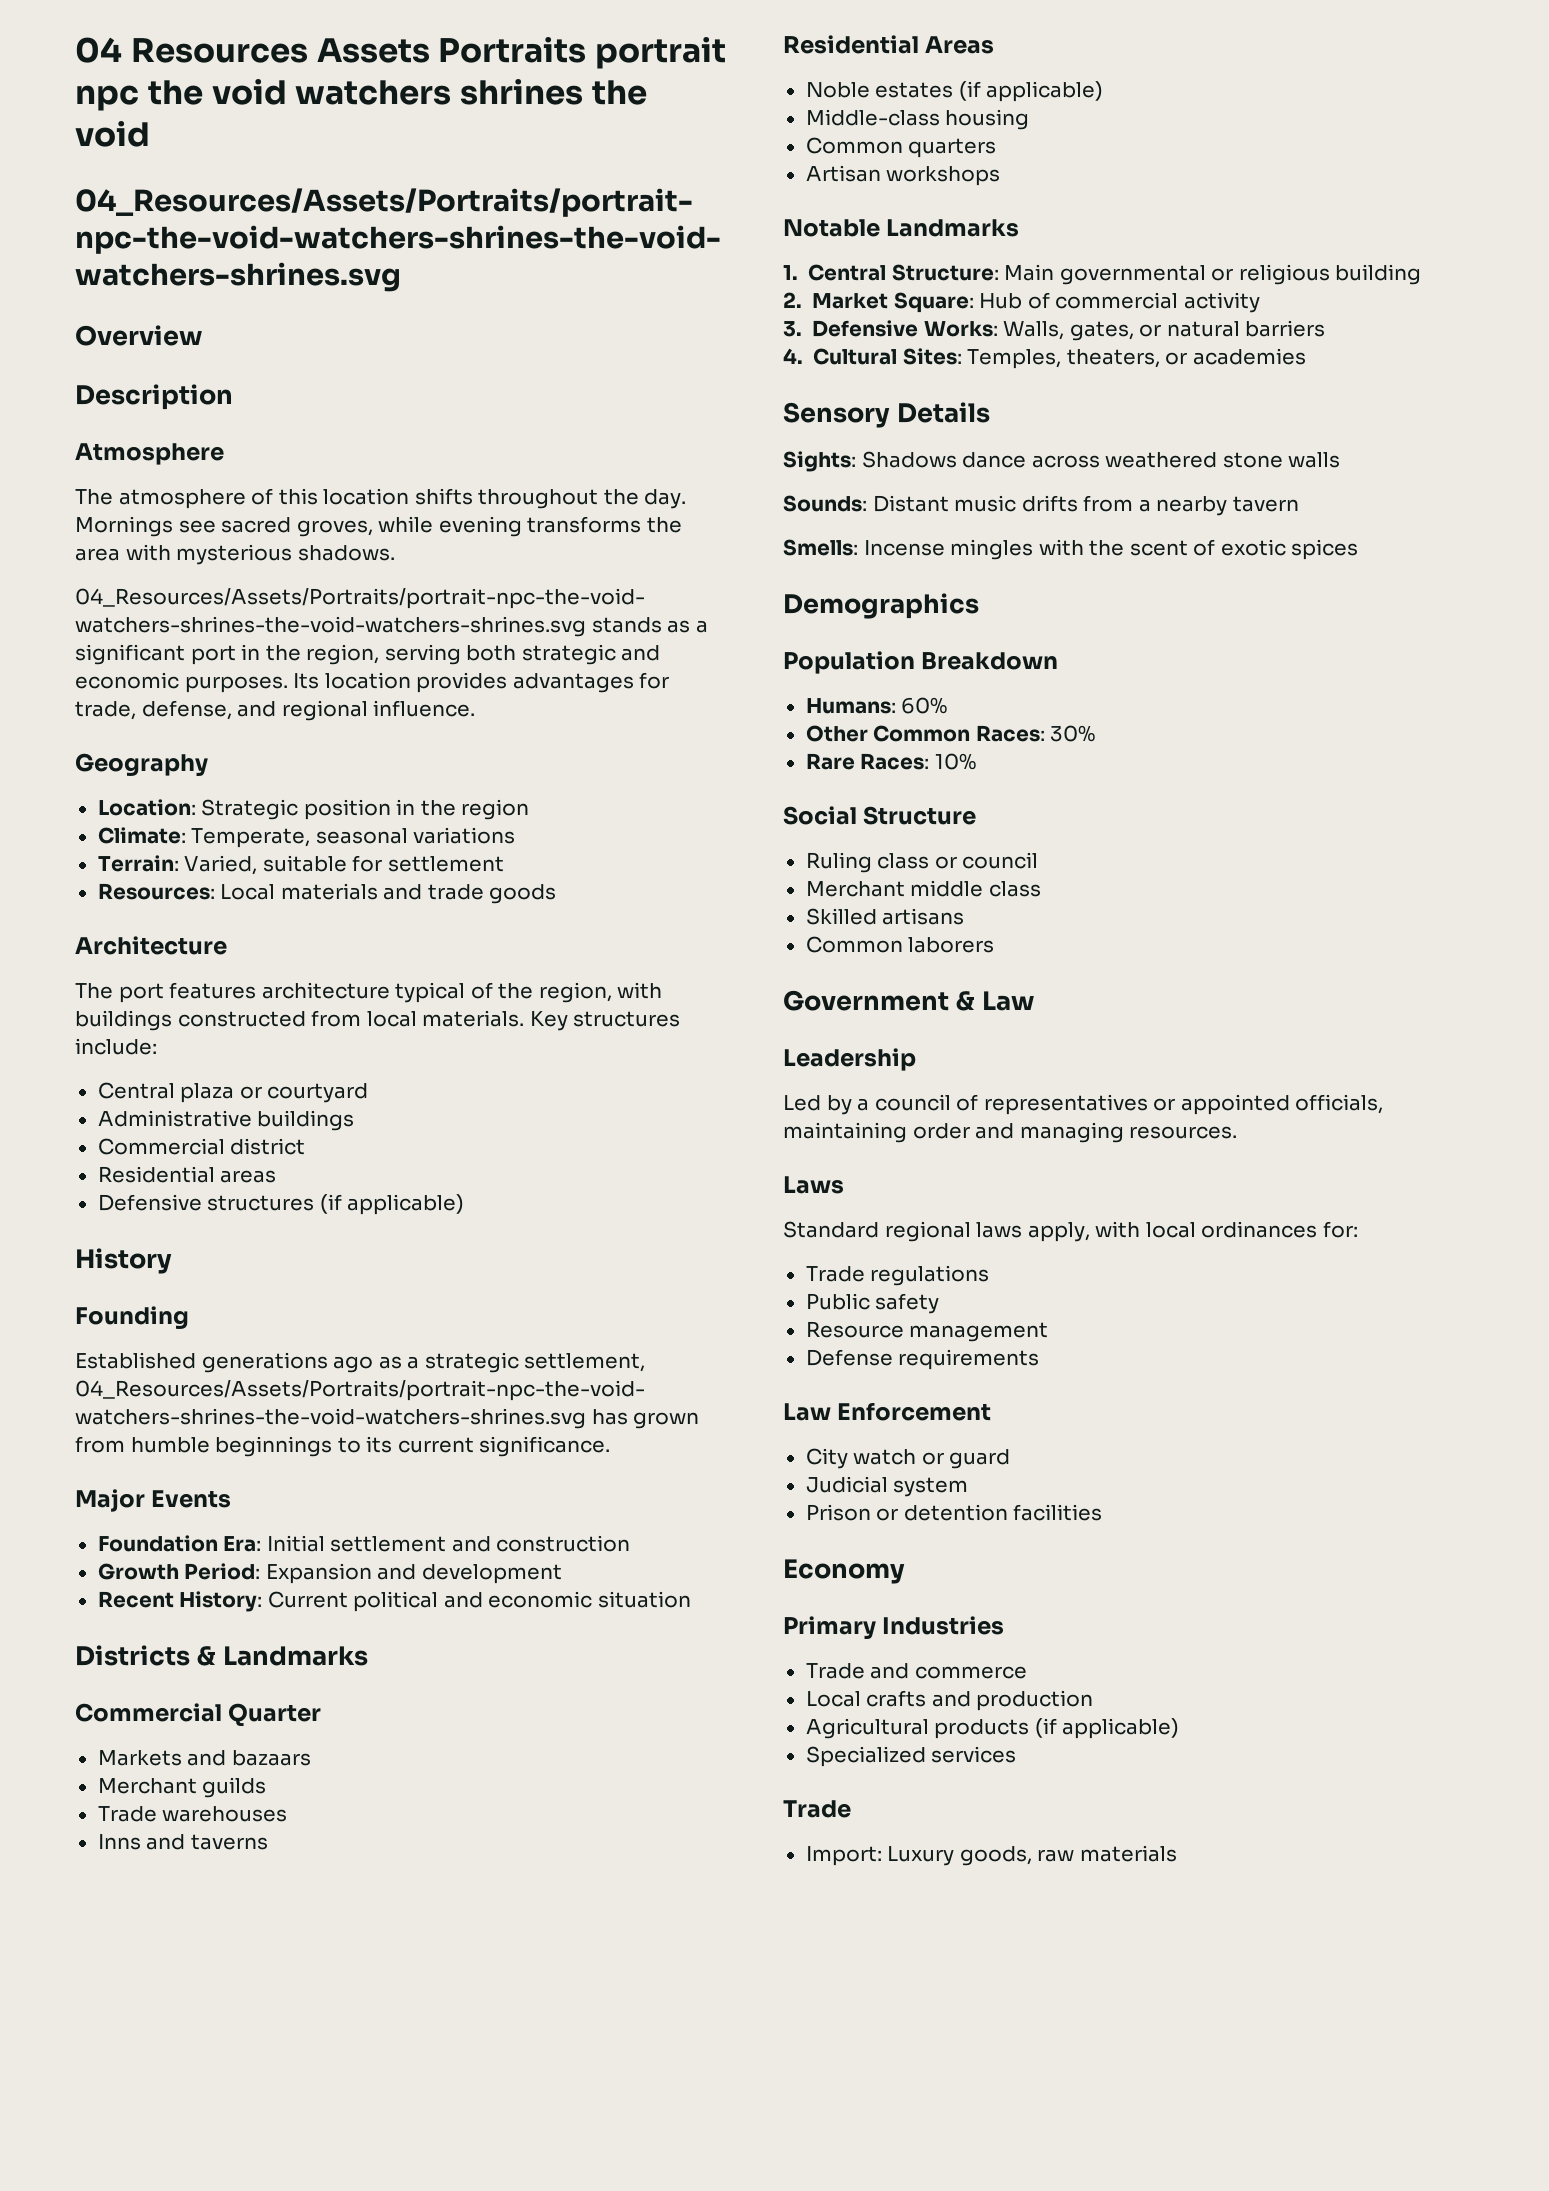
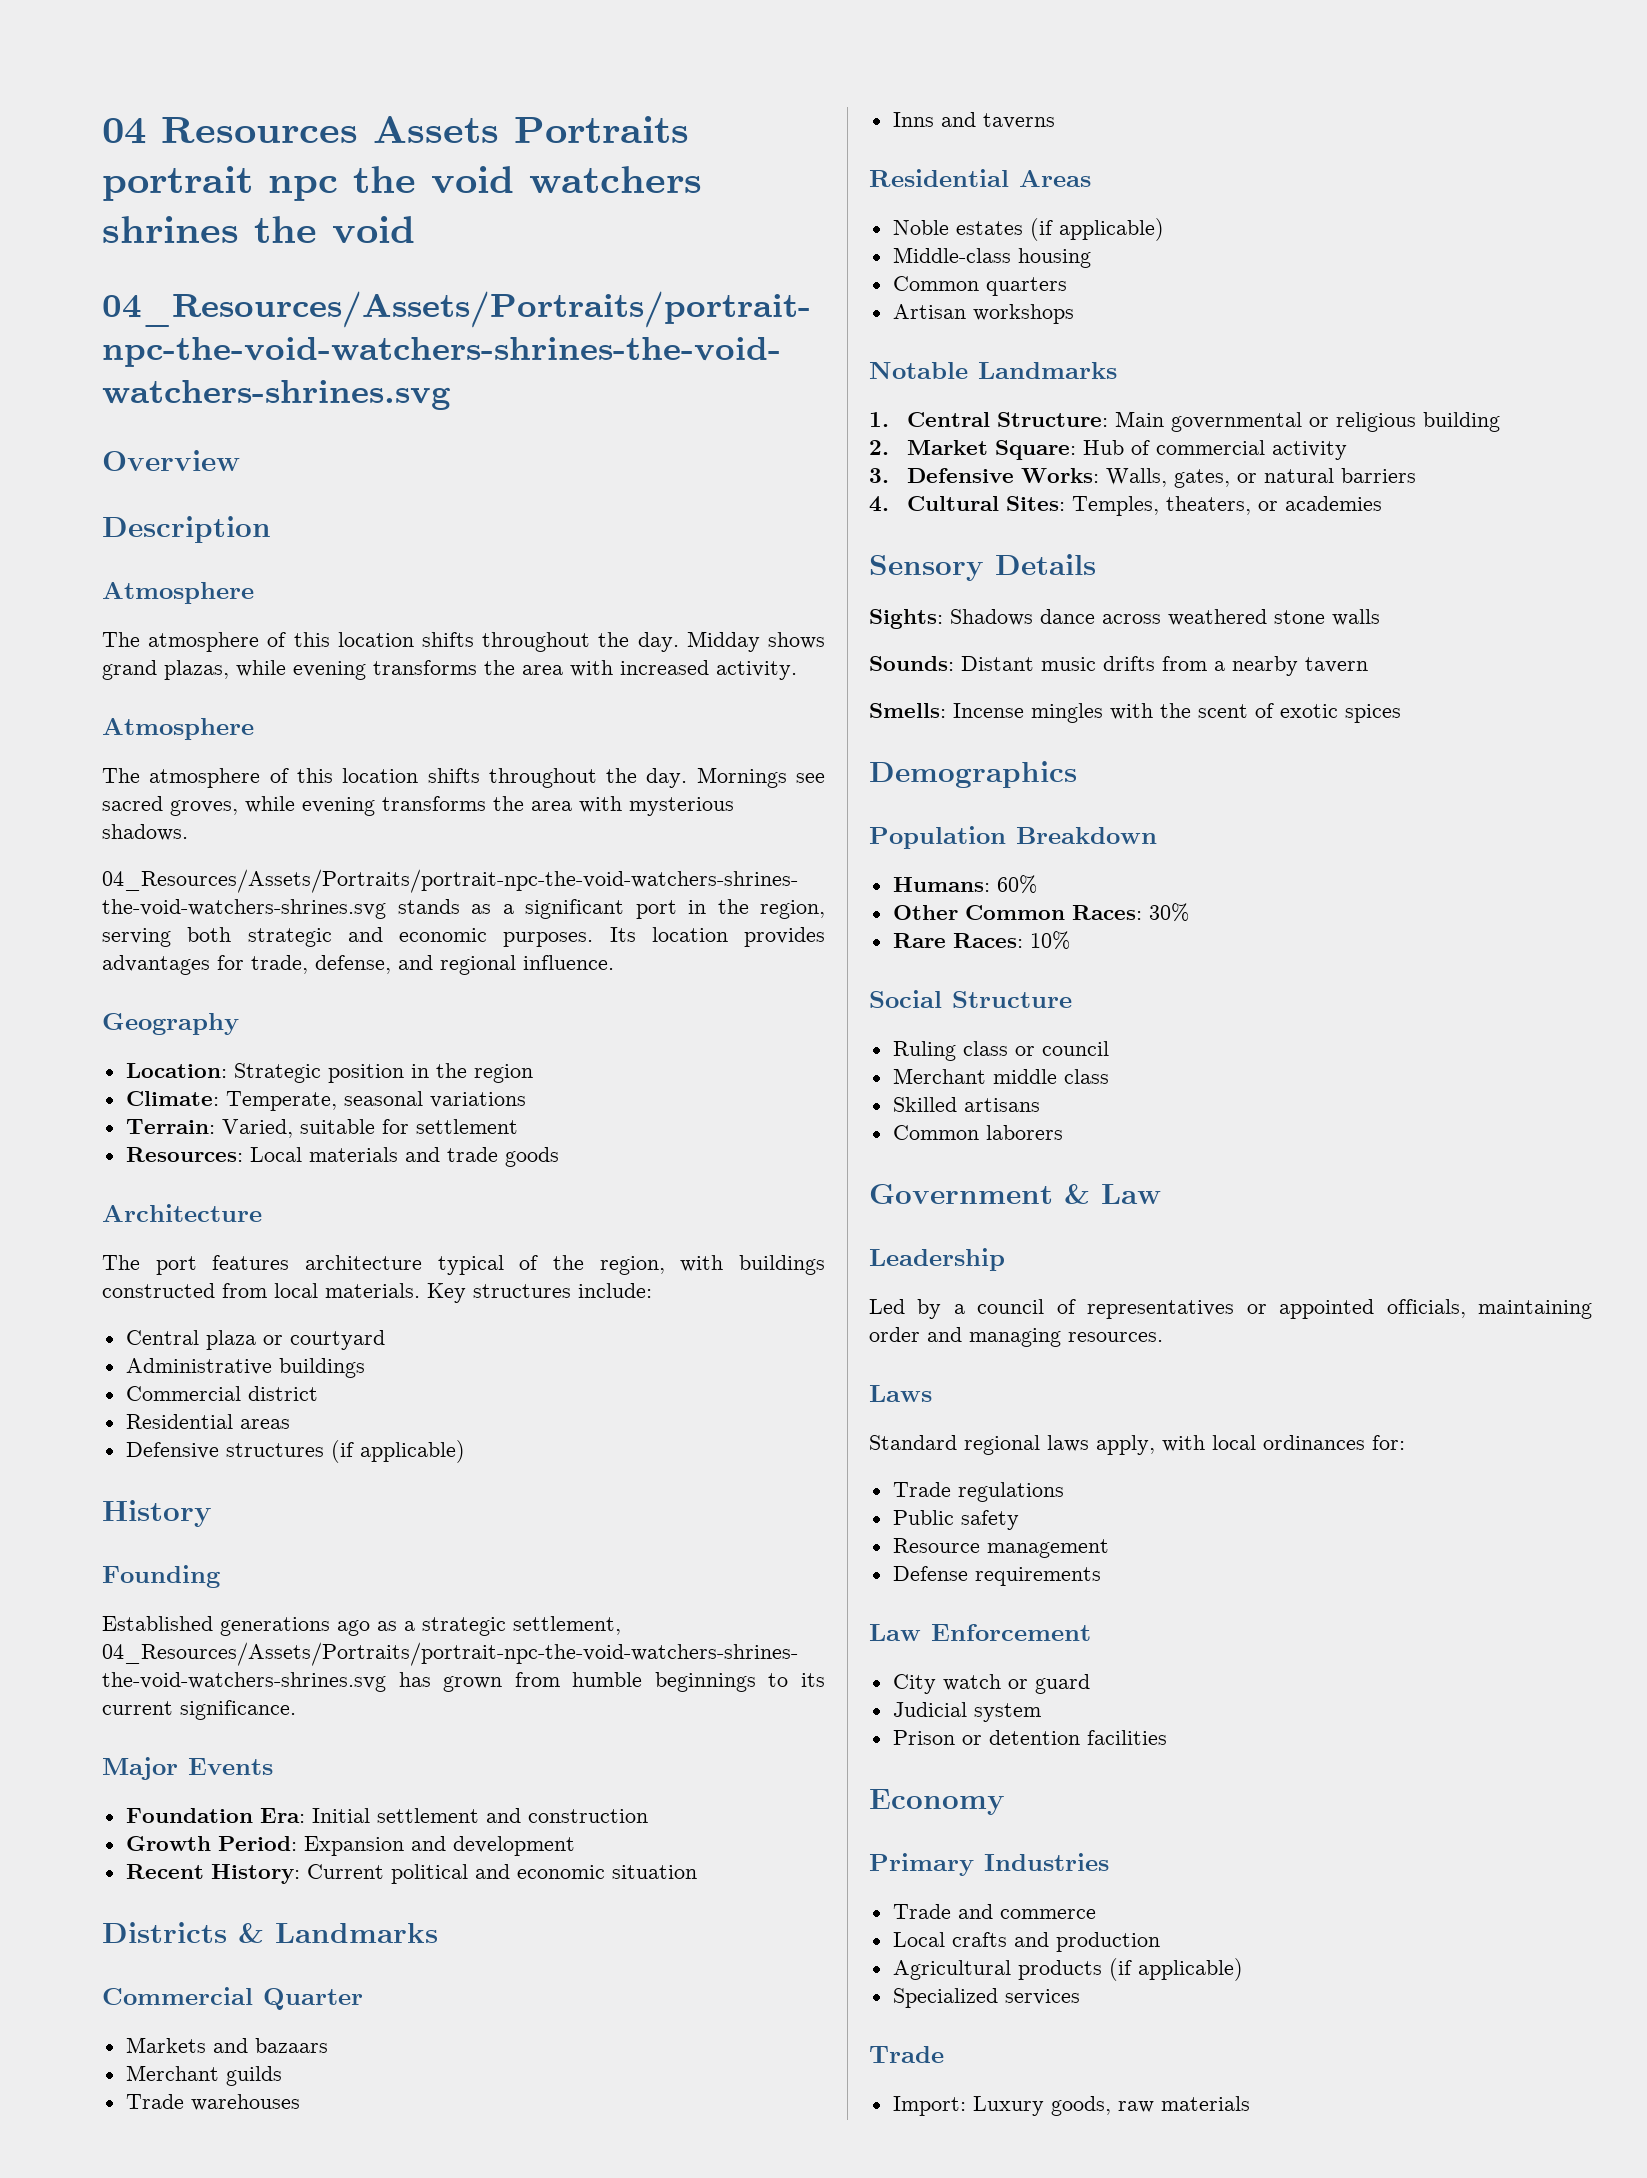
(224, 454) none -> [102,631,825,652] [102,660,797,680] [102,718,254,740] // The atmosphere of this location shifts throughout the day. Midday shows grand plazas, while evening transforms the area with increased activity. // Atmosphere

